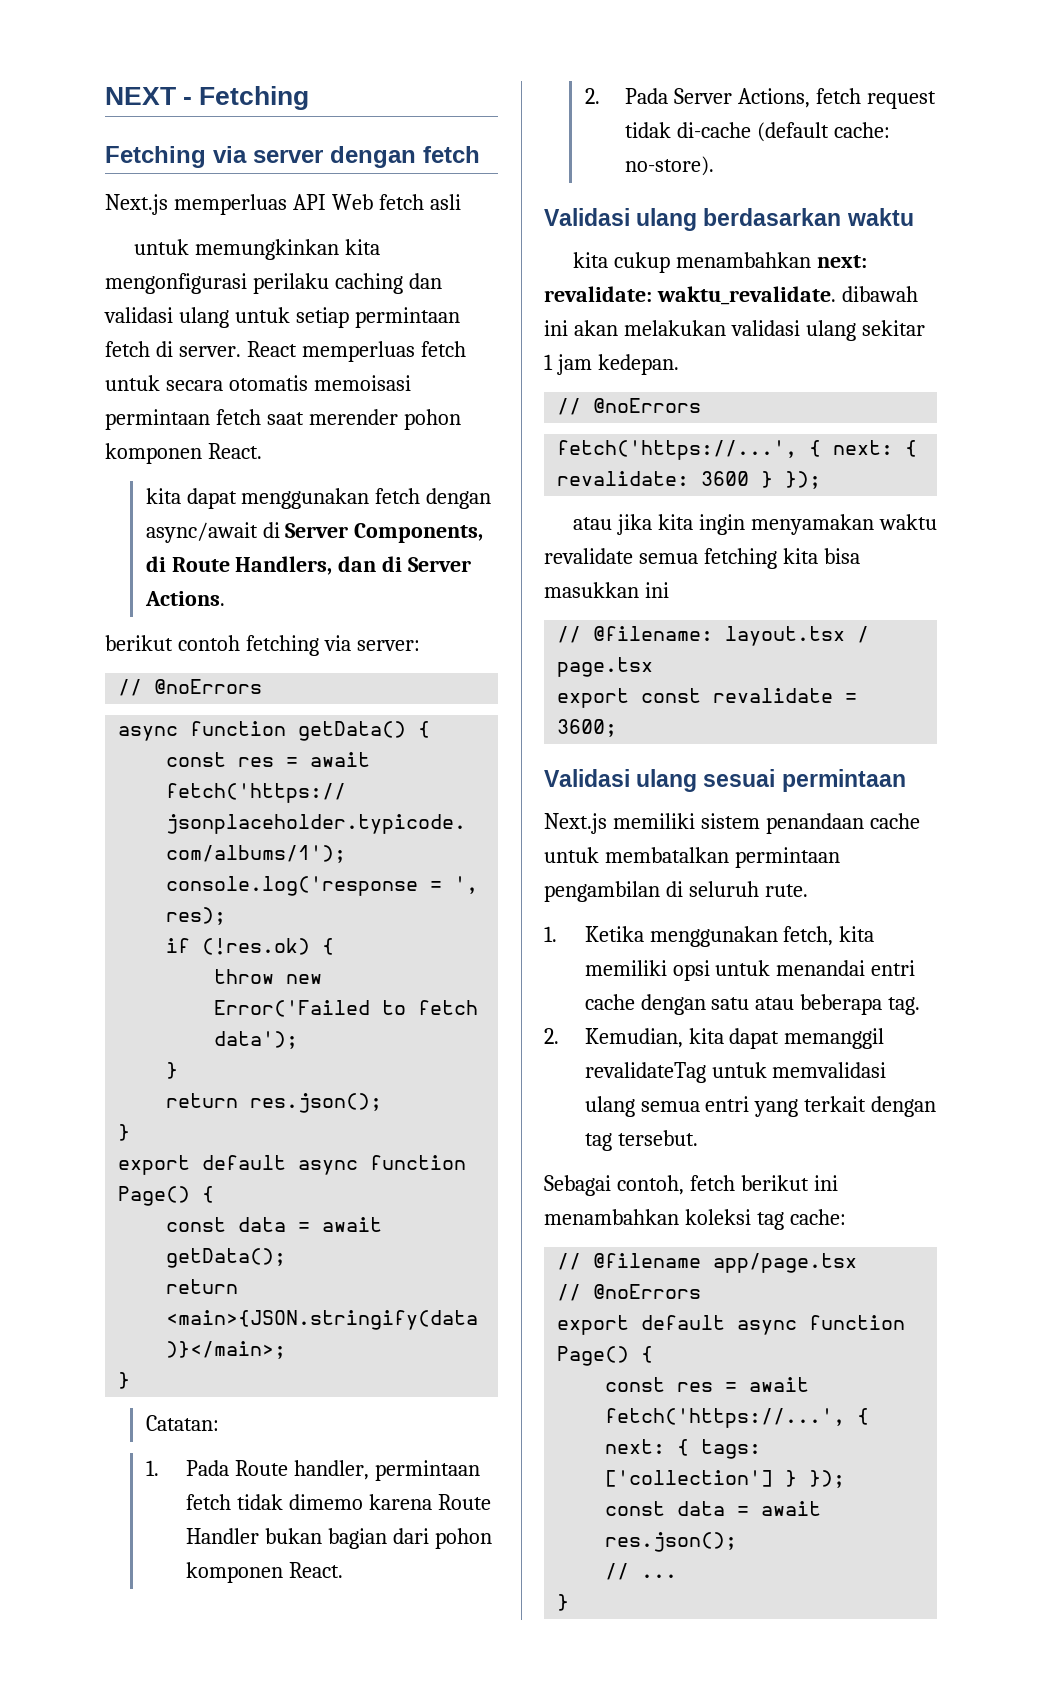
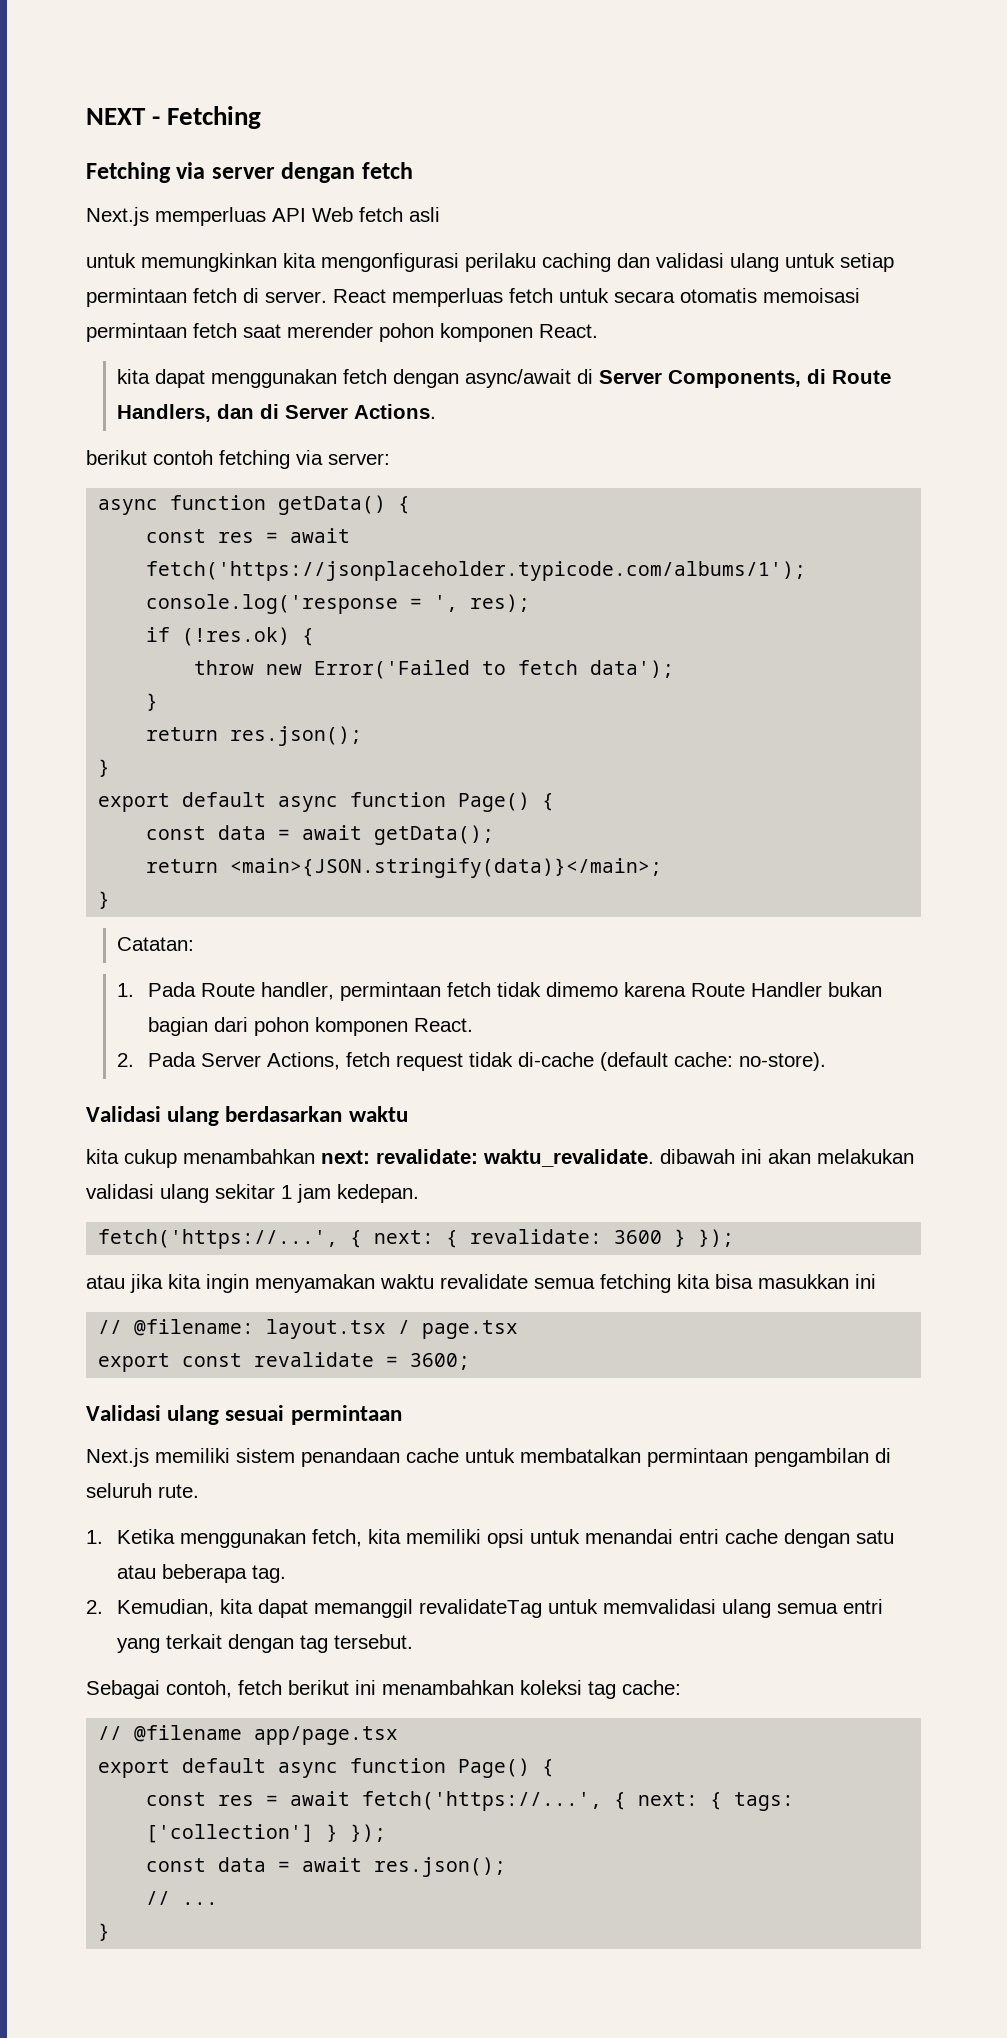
[118,679,263,696] // // @noErrors -> (390, 459) none
[557,398,702,415] // // @noErrors -> (419, 1193) none
[557,1284,702,1301] // // @noErrors -> (399, 1735) none

